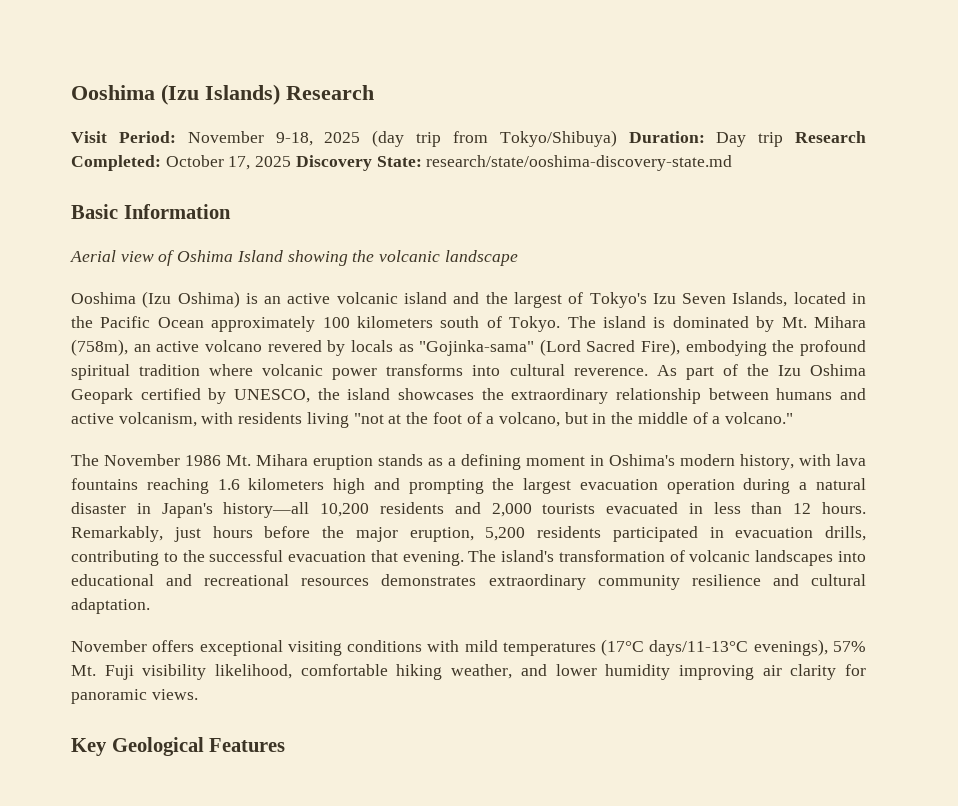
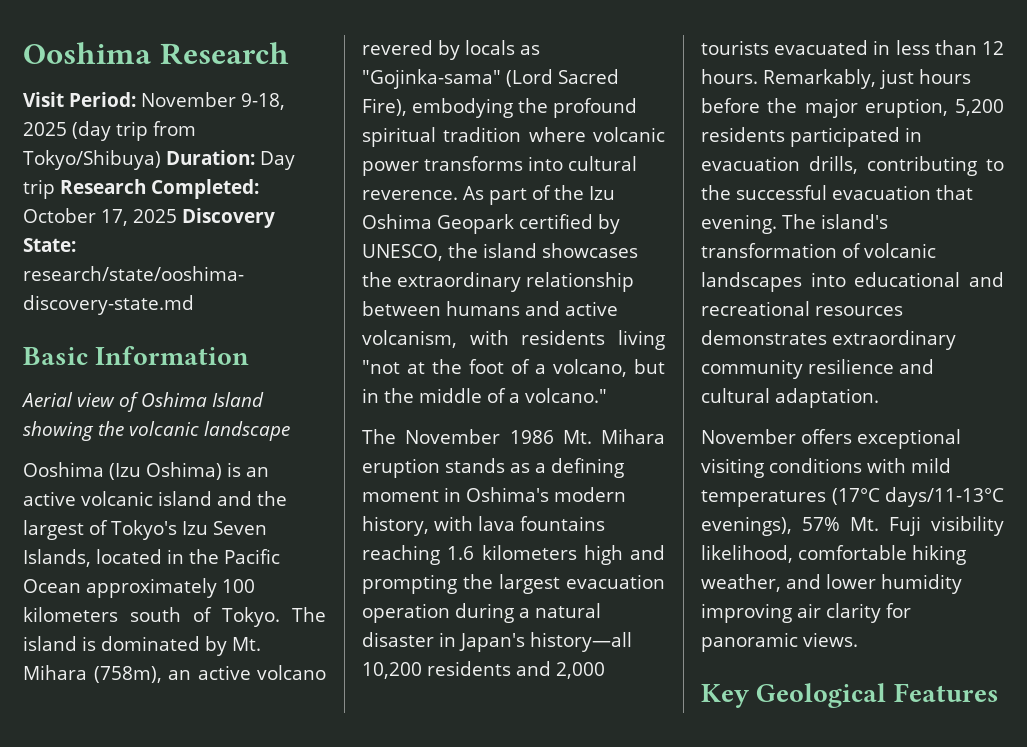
[71,84,280,105] Ooshima (Izu Islands) -> [23,42,151,64] Ooshima

